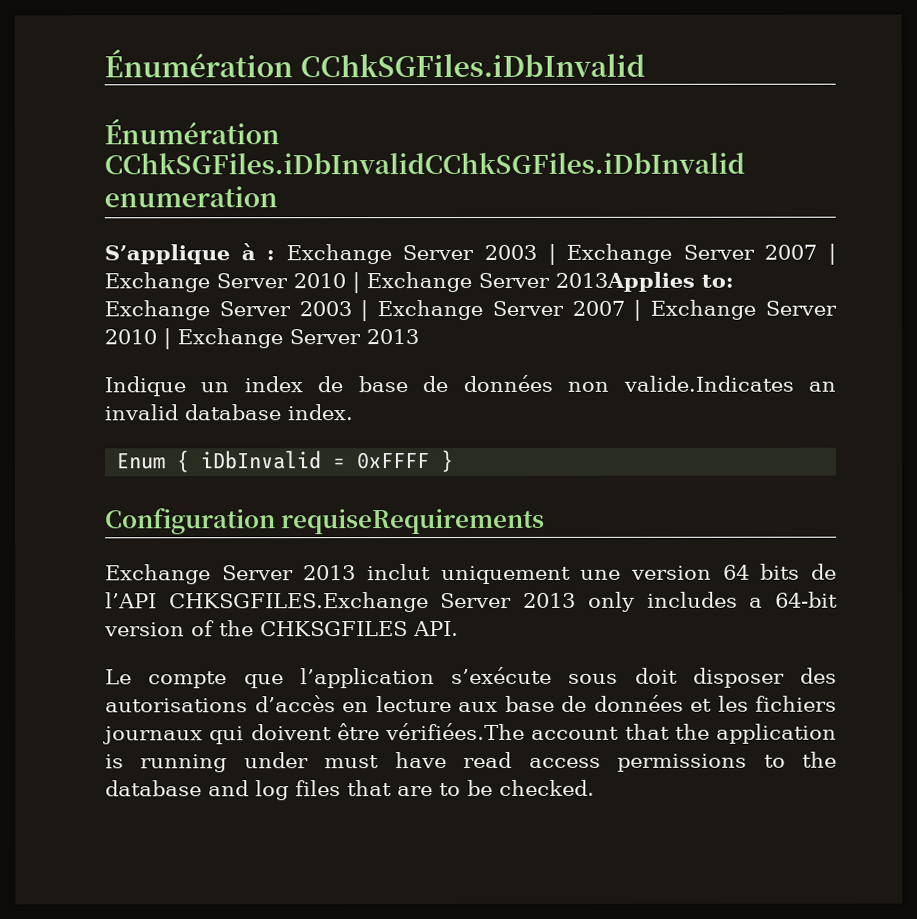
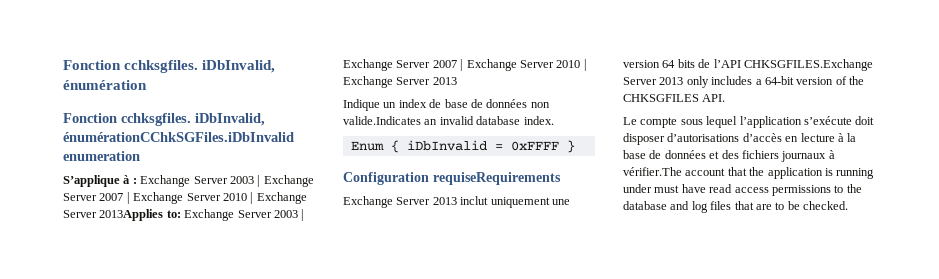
[104,49,645,78] [104,118,280,145] [104,152,745,175] Énumération CChkSGFiles.iDbInvalid // Énumération CChkSGFiles.iDbInvalidCChkSGFiles.iDbInvalid -> [63,60,276,73] [63,80,147,90] [63,113,265,126] [63,132,294,142] Fonction cchksgfiles. iDbInvalid, énumération // Fonction cchksgfiles. iDbInvalid, énumérationCChkSGFiles.iDbInvalid
[243,674,284,689] que -> [680,116,738,128] sous lequel
[568,673,619,684] sous -> (852, 120) none
[800,667,837,684] [105,698,248,713] des autorisations -> [667,133,740,142] d’autorisations
[458,701,498,713] aux -> [837,133,857,142] à la
[717,695,749,712] les -> [721,150,739,159] des
[209,722,525,745] qui doivent être vérifiées.The -> [828,150,835,159] [623,167,682,176] à vérifier.The

